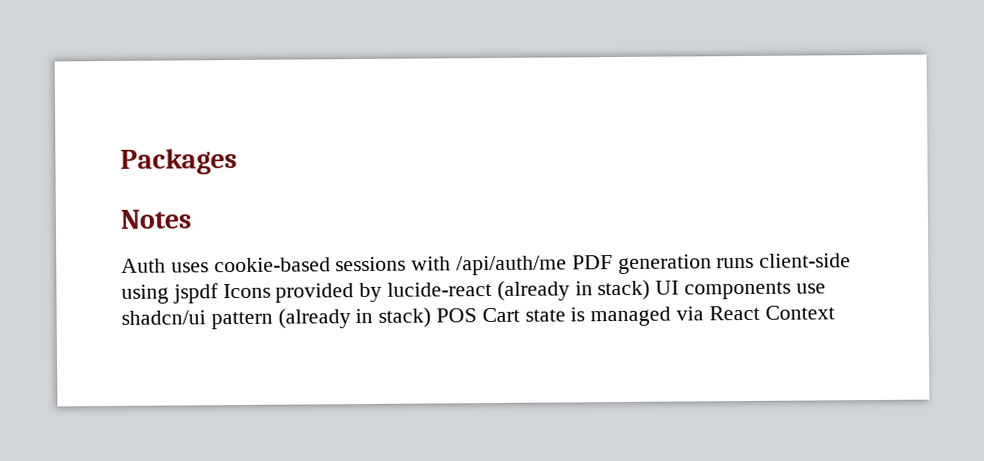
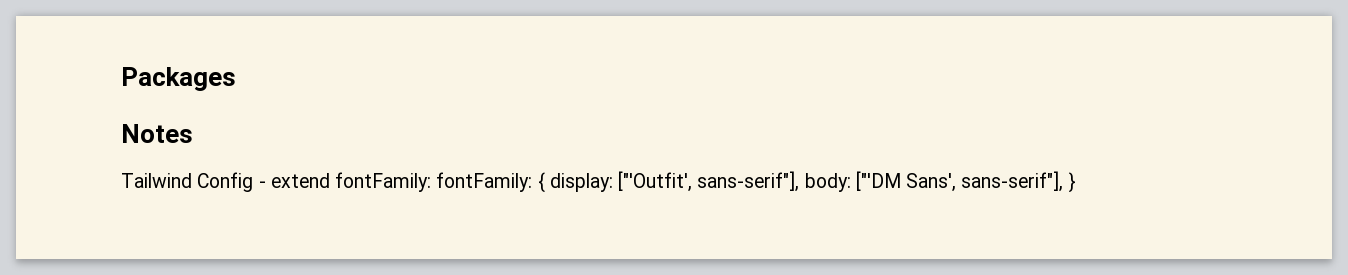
[121,253,852,276] [121,279,826,304] [121,305,835,330] Auth uses cookie-based sessions with /api/auth/me PDF generation runs client-side using jspdf Icons provided by lucide-react (already in stack) UI components use shadcn/ui pattern (already in stack) POS Cart state is managed via React Context -> [121,171,1076,193] Tailwind Config - extend fontFamily: fontFamily: { display: ["'Outfit', sans-serif"], body: ["'DM Sans', sans-serif"], }

